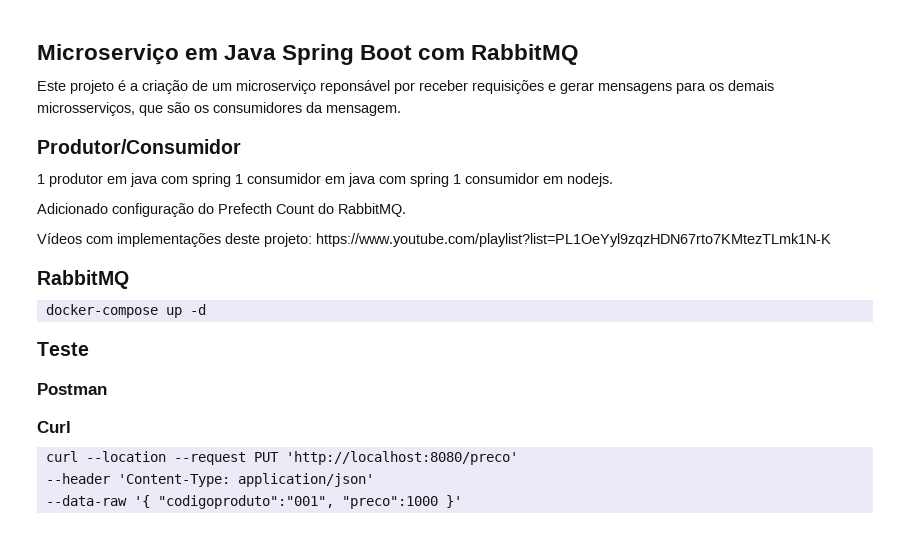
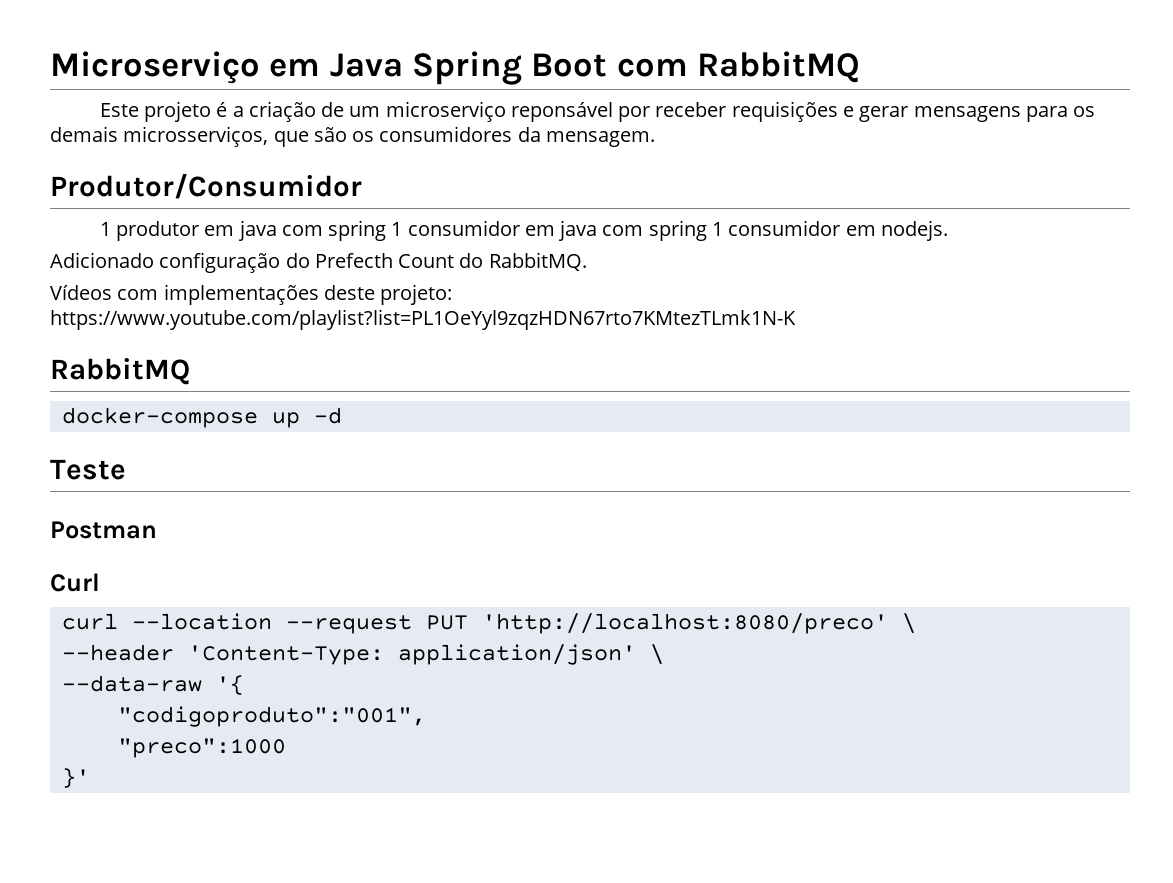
(518, 458) none -> [901,613,916,634] \
(374, 480) none -> [649,644,664,665] \
(150, 501) none -> (244, 685) //
(334, 502) none -> (426, 716) //
(438, 502) none -> (286, 748) //

